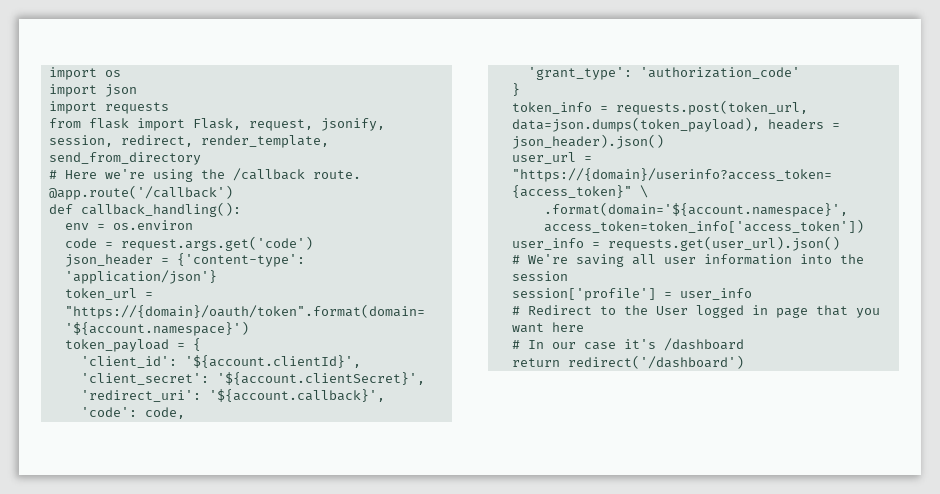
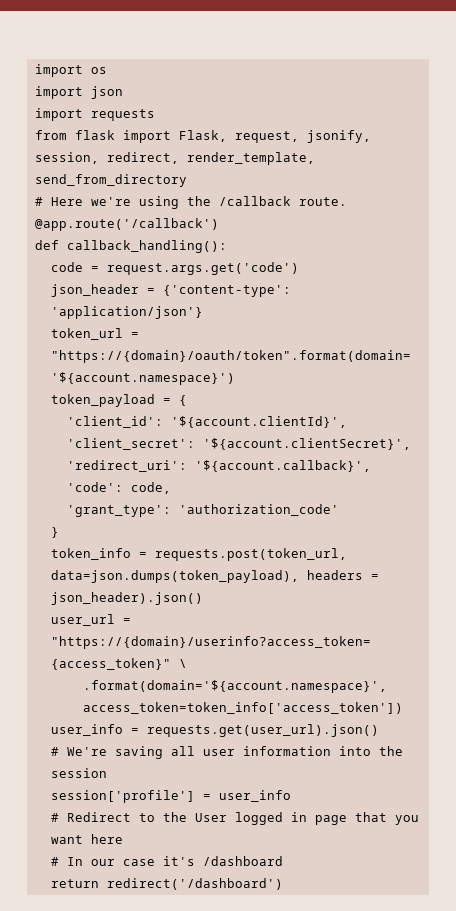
[64,220,193,230] // env = os.environ -> (227, 246) none

